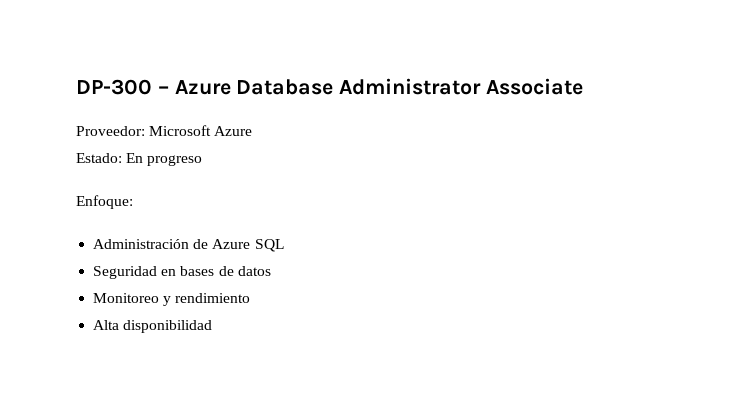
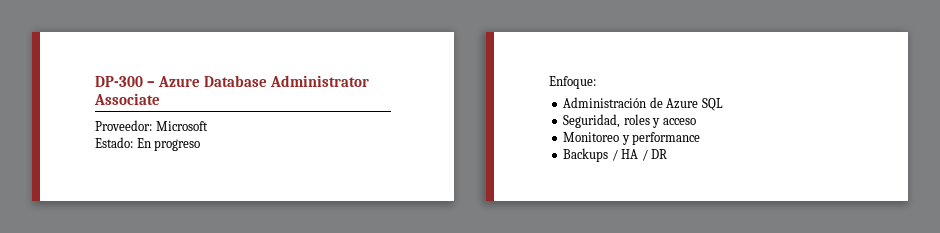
[214,126,253,136] Azure -> (208, 126) none
[93,266,271,279] [93,293,251,306] [93,320,213,333] Seguridad en bases de datos // Monitoreo y rendimiento // Alta disponibilidad -> [563,114,696,128] [563,132,701,145] [563,148,668,162] Seguridad, roles y acceso // Monitoreo y performance // Backups / HA / DR

